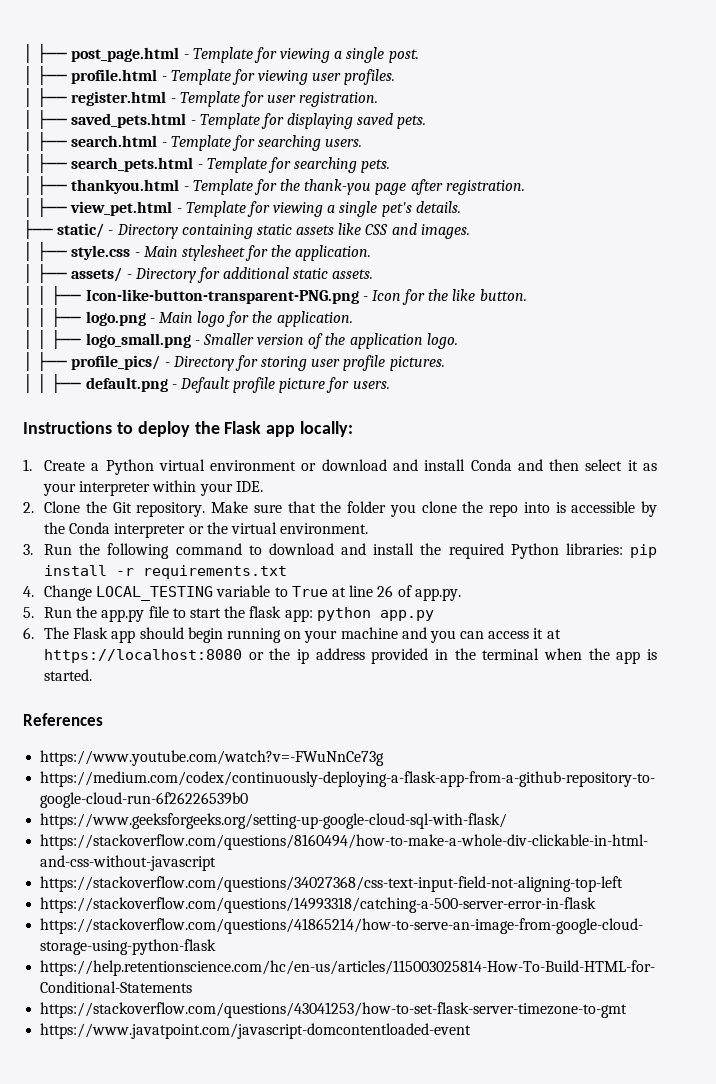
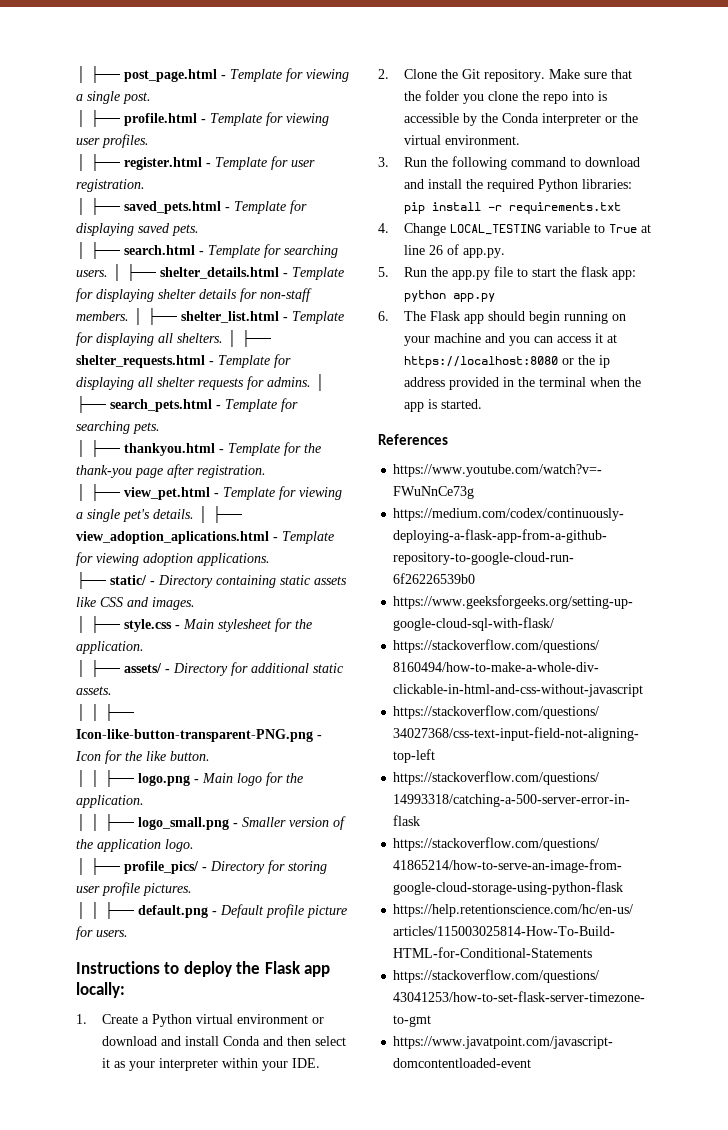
(363, 143) // -> [112,264,344,281] [76,288,312,302] [76,308,344,325] [76,330,271,347] [76,354,291,368] [76,376,311,390] │ ├── shelter_details.html - Template for displaying shelter details for non-staff members. │ ├── shelter_list.html - Template for displaying all shelters. │ ├── shelter_requests.html - Template for displaying all shelter requests for admins.
(461, 207) none -> [198,506,242,523] [76,531,334,544] [76,552,270,566] │ ├── view_adoption_aplications.html - Template for viewing adoption applications.

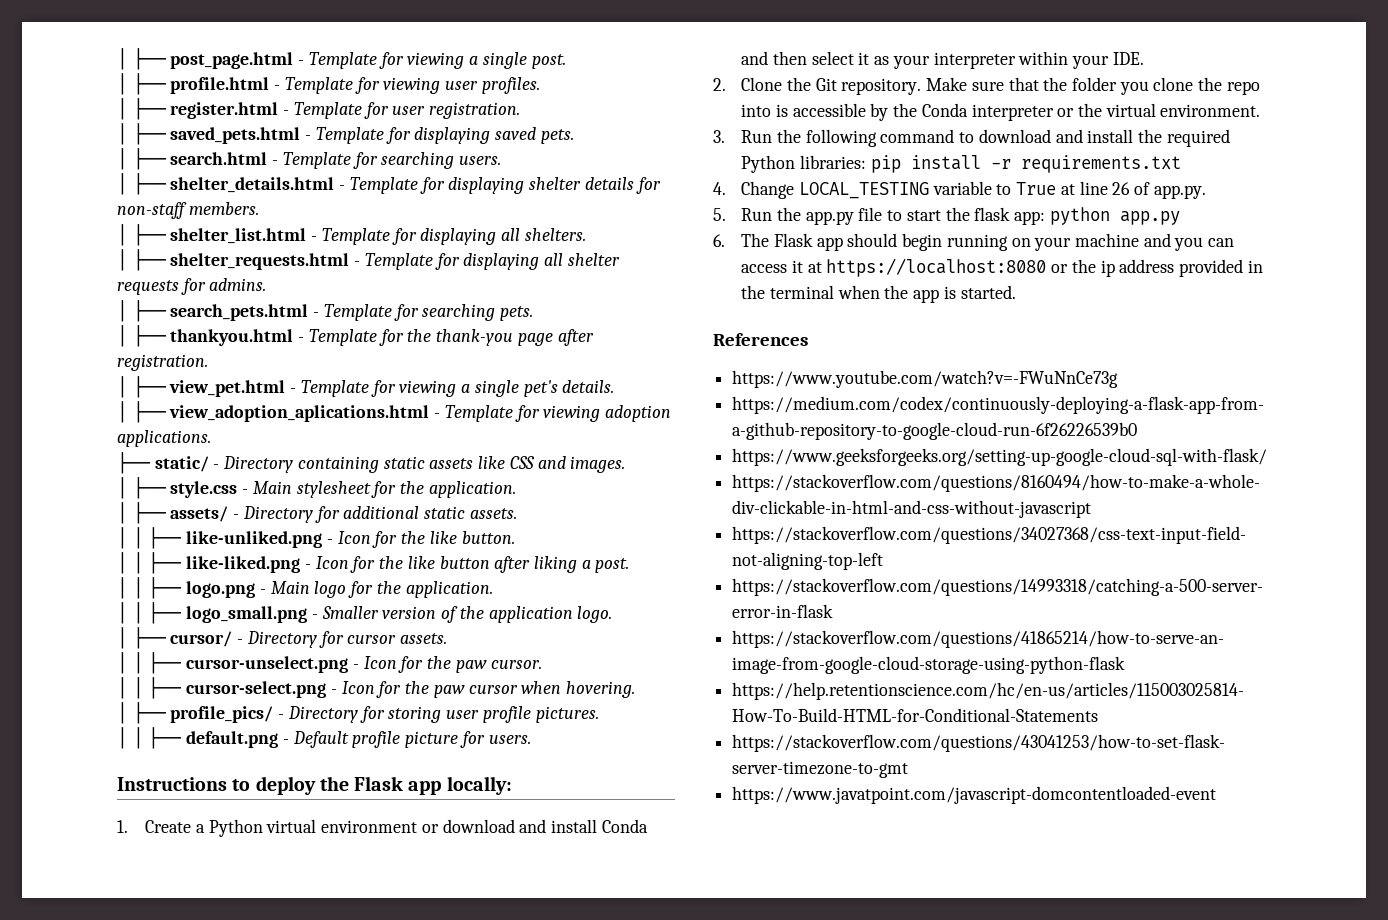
(108, 273) none -> (502, 160) //
(129, 316) none -> (259, 208) //
(223, 338) none -> (586, 234) //
(311, 382) none -> (267, 284) //
(194, 514) none -> (615, 386) //
[76,729,313,742] Icon-like-button-transparent-PNG.png -> [186,531,323,548] like-unliked.png
(210, 756) none -> [117,552,630,574] // │ │ ├── like-liked.png - Icon for the like button after liking a post.
(194, 845) none -> [117,627,448,649] [117,652,542,674] [117,677,635,699] // │ ├── cursor/ - Directory for cursor assets. // │ │ ├── cursor-unselect.png - Icon for the paw cursor. // │ │ ├── cursor-select.png - Icon for the paw cursor when hovering.

